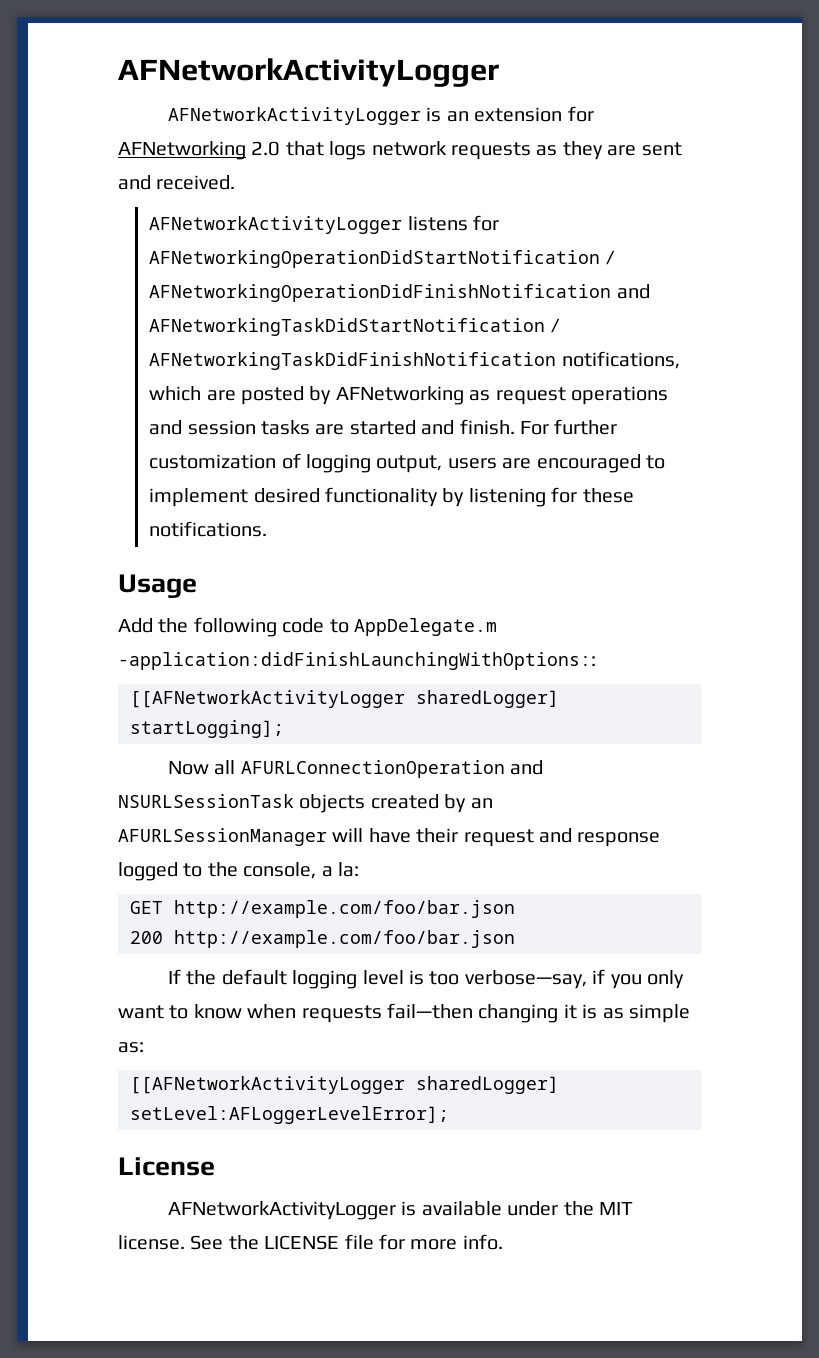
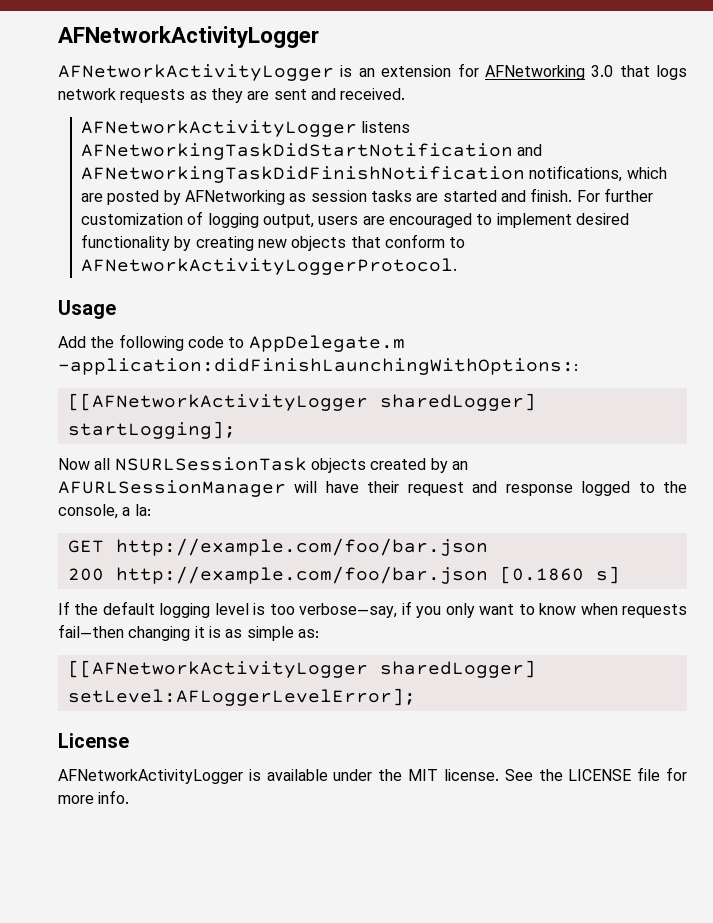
[251,141,281,156] 2.0 -> [591,65,614,77] 3.0
[473,215,500,231] [149,250,615,268] [149,284,650,302] [149,318,560,336] for AFNetworkingOperationDidStartNotification / AFNetworkingOperationDidFinishNotification and AFNetworkingTaskDidStartNotification / -> [80,143,543,160] AFNetworkingTaskDidStartNotification and
[495,386,669,405] [149,420,183,435] request operations and -> (307, 197) none
[468,487,634,507] [149,521,268,537] listening for these notifications. -> [195,234,466,251] [80,258,457,275] creating new objects that conform to AFNetworkActivityLoggerProtocol.
[240,760,544,778] AFURLConnectionOperation and -> (111, 464) none
(515, 939) none -> [499,566,620,584] [0.1860 s]

